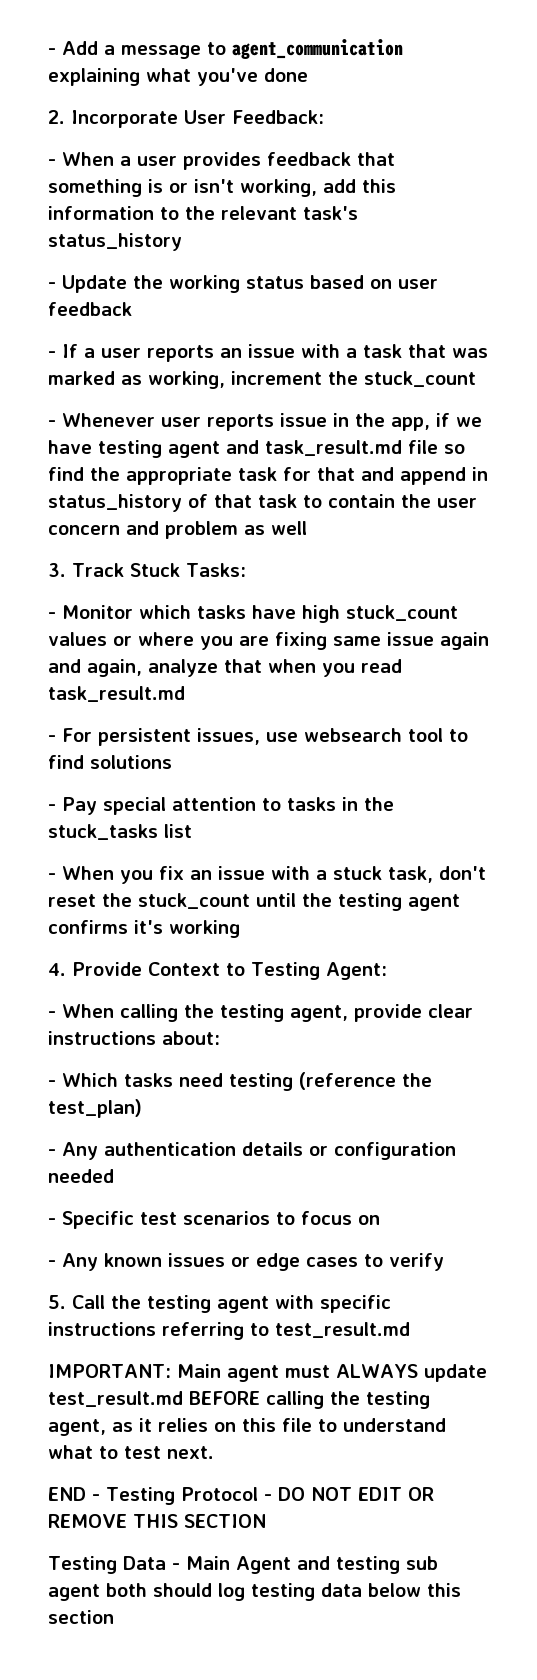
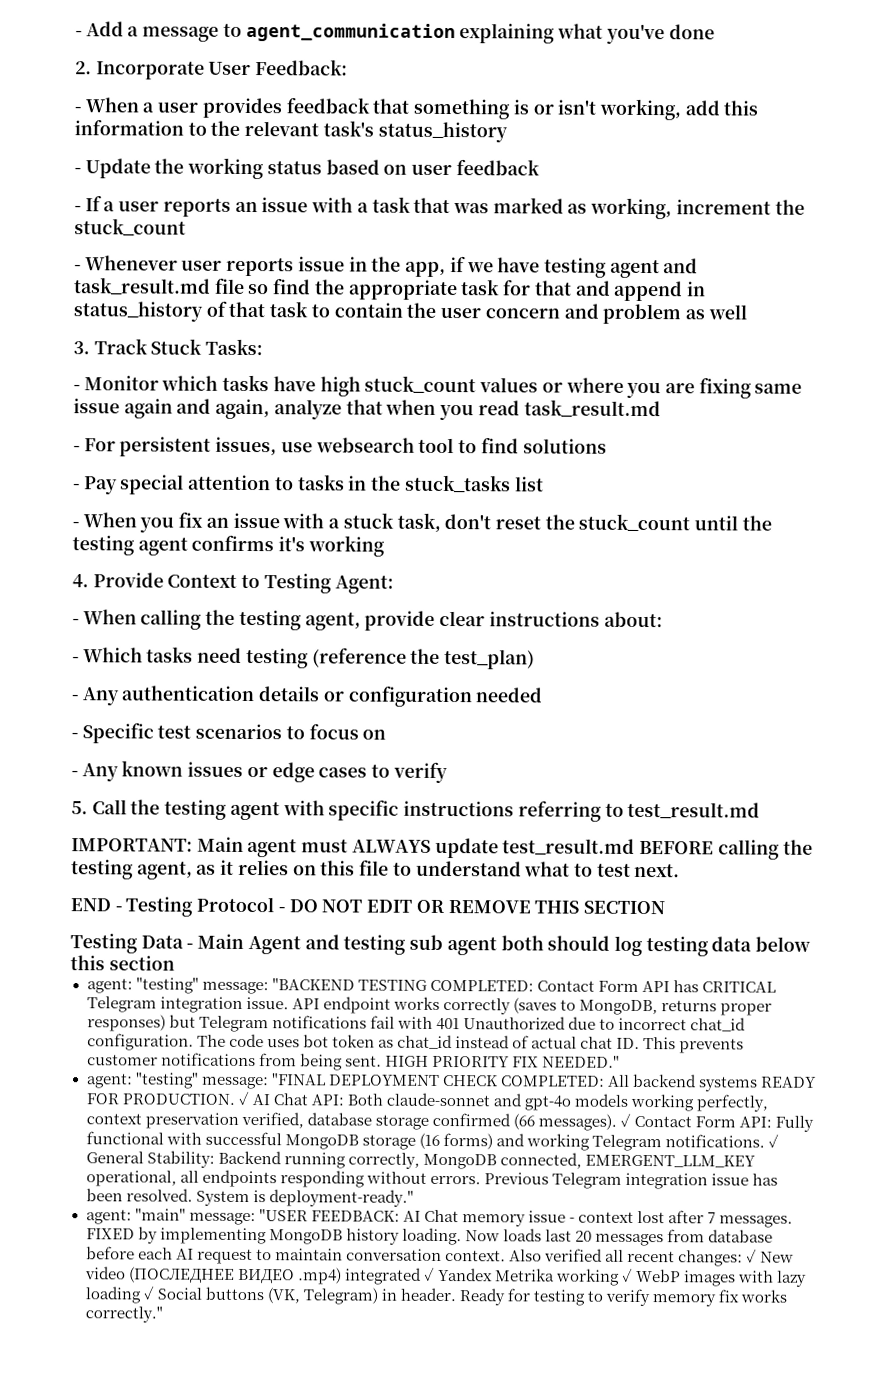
(114, 1617) none -> [86,977,776,995] [86,996,773,1016] [86,1014,747,1033] [86,1033,745,1054] [86,1052,620,1071] [85,1072,817,1092] [85,1090,769,1112] [85,1111,815,1132] [85,1131,780,1152] [85,1150,756,1170] [85,1169,778,1190] [85,1188,414,1207] [85,1208,794,1228] [85,1226,774,1247] [85,1246,795,1267] [84,1266,808,1287] [84,1285,788,1307] [84,1306,163,1323] // agent: "testing" message: "BACKEND TESTING COMPLETED: Contact Form API has CRITICAL Telegram integration issue. API endpoint works correctly (saves to MongoDB, returns proper responses) but Telegram notifications fail with 401 Unauthorized due to incorrect chat_id configuration. The code uses bot token as chat_id instead of actual chat ID. This prevents customer notifications from being sent. HIGH PRIORITY FIX NEEDED." // agent: "testing" message: "FINAL DEPLOYMENT CHECK COMPLETED: All backend systems READY FOR PRODUCTION. ✓ AI Chat API: Both claude-sonnet and gpt-4o models working perfectly, context preservation verified, database storage confirmed (66 messages). ✓ Contact Form API: Fully functional with successful MongoDB storage (16 forms) and working Telegram notifications. ✓ General Stability: Backend running correctly, MongoDB connected, EMERGENT_LLM_KEY operational, all endpoints responding without errors. Previous Telegram integration issue has been resolved. System is deployment-ready." // agent: "main" message: "USER FEEDBACK: AI Chat memory issue - context lost after 7 messages. FIXED by implementing MongoDB history loading. Now loads last 20 messages from database before each AI request to maintain conversation context. Also verified all recent changes: ✓ New video (ПОСЛЕДНЕЕ ВИДЕО .mp4) integrated ✓ Yandex Metrika working ✓ WebP images with lazy loading ✓ Social buttons (VK, Telegram) in header. Ready for testing to verify memory fix works correctly."

